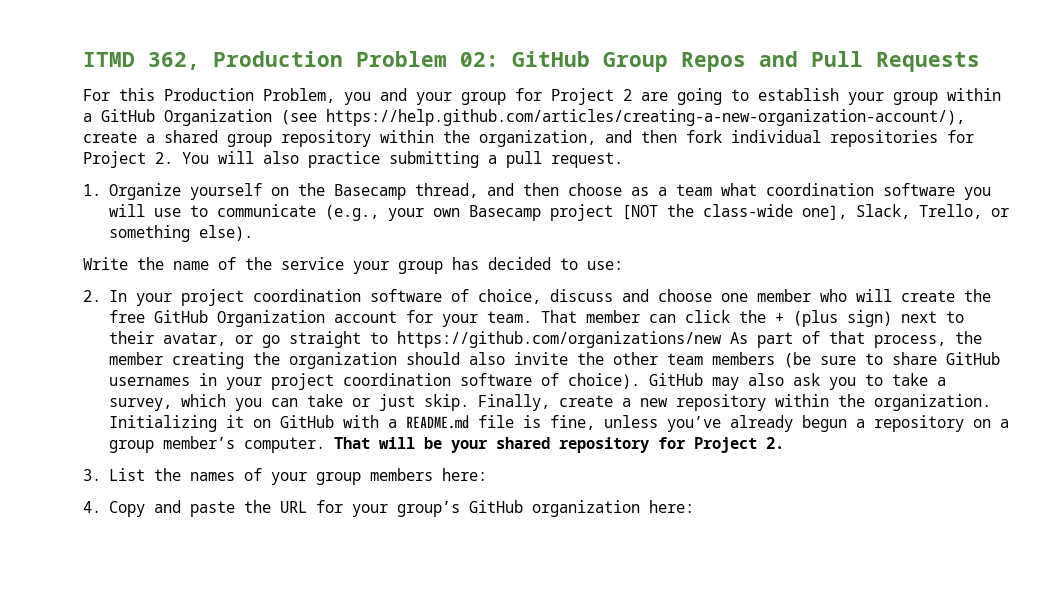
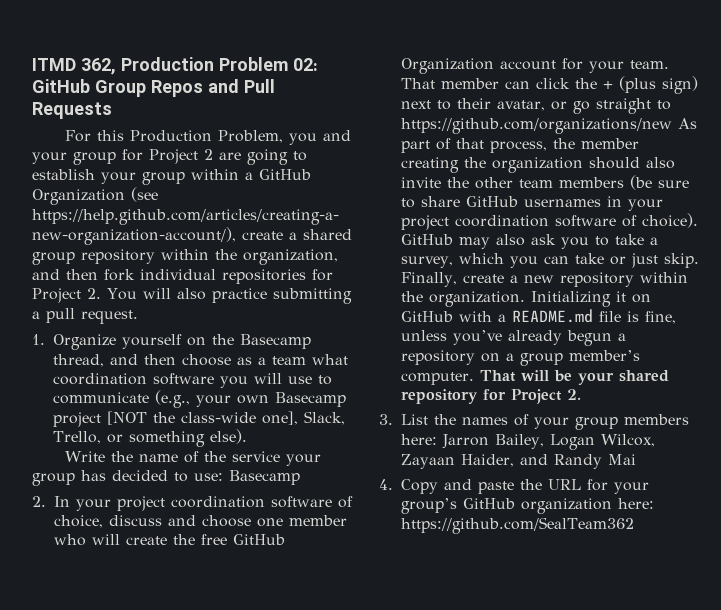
(623, 265) none -> [229,470,300,485] Basecamp
(487, 474) none -> [442,434,655,450] [401,454,636,469] Jarron Bailey, Logan Wilcox, Zayaan Haider, and Randy Mai
(694, 506) none -> [401,517,634,534] https://github.com/SealTeam362

